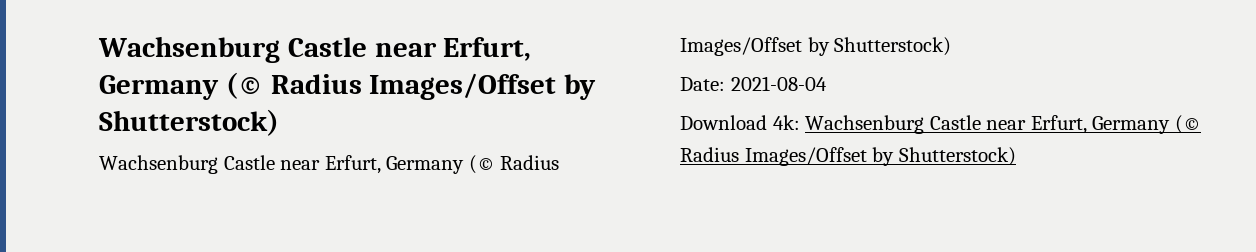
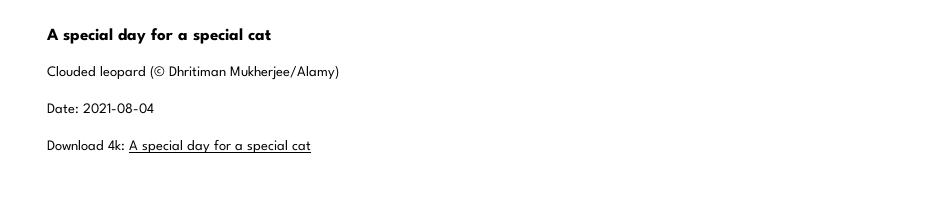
[98,36,532,63] [99,72,597,100] [99,109,279,136] [99,155,560,174] [680,37,952,56] [680,76,827,91] [680,115,1201,134] [680,147,1016,166] Wachsenburg Castle near Erfurt, Germany (© Radius Images/Offset by Shutterstock) // Wachsenburg Castle near Erfurt, Germany (© Radius Images/Offset by Shutterstock) // Date: 2021-08-04 // Download 4k: Wachsenburg Castle near Erfurt, Germany (© Radius Images/Offset by Shutterstock) -> [46,28,271,44] [47,65,339,80] [47,103,154,114] [47,139,311,154] A special day for a special cat // Clouded leopard (© Dhritiman Mukherjee/Alamy) // Date: 2021-08-04 // Download 4k: A special day for a special cat

